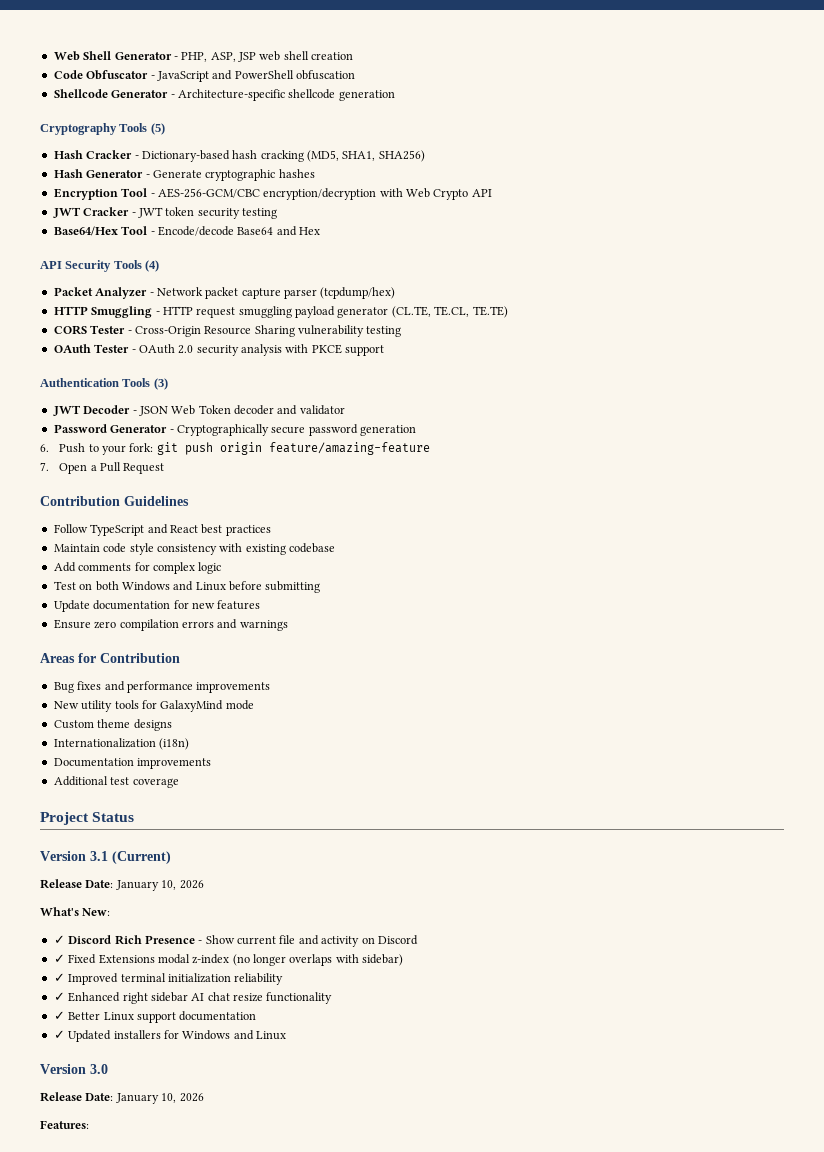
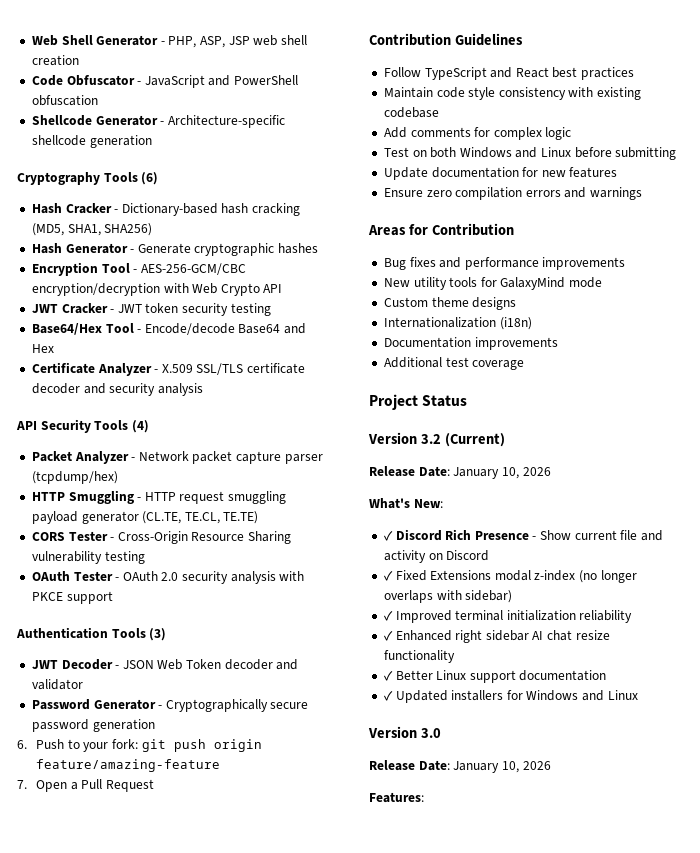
[150,123,165,135] (5) -> [141,172,159,185] (6)
(320, 231) none -> [31,362,306,376] [31,383,203,396] // Certificate Analyzer - X.509 SSL/TLS certificate decoder and security analysis
[90,851,108,861] 3.1 -> [420,434,441,444] 3.2

